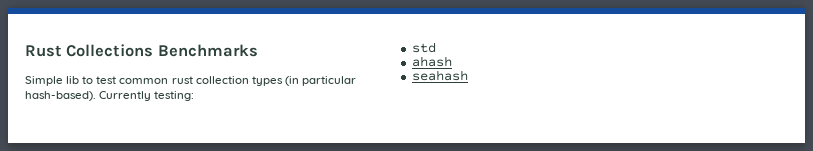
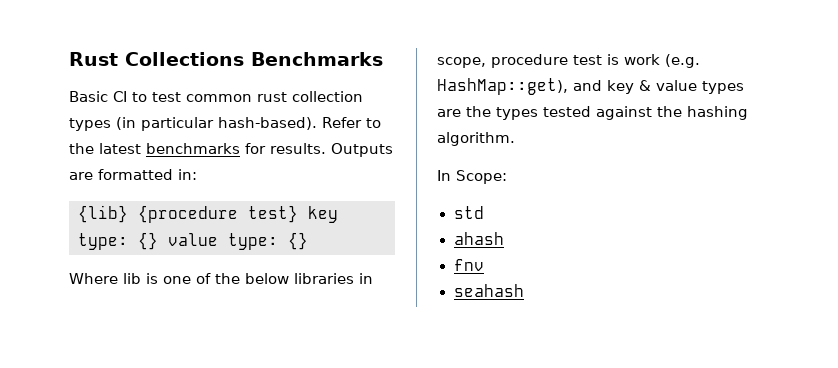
[25,76,80,86] Simple lib -> [69,91,127,102] Basic CI
[99,91,195,101] Currently testing: -> [322,117,381,128] [69,143,393,157] [69,169,197,180] [78,205,338,223] [78,232,308,250] [69,273,373,284] [437,54,700,68] [437,78,744,95] [437,106,748,120] [437,132,515,146] [437,170,507,184] Refer to the latest benchmarks for results. Outputs are formatted in: // {lib} {procedure test} key type: {} value type: {} // Where lib is one of the below libraries in scope, procedure test is work (e.g. HashMap::get), and key & value types are the types tested against the hashing algorithm. // In Scope:
(452, 61) none -> [453,259,484,271] // fnv

